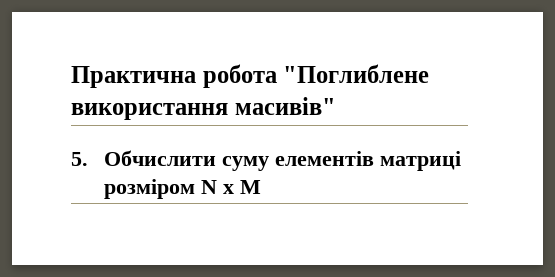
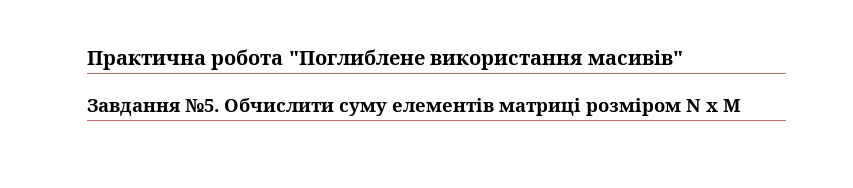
[71,152,88,166] 5. -> [87,99,219,116] Завдання №5.

